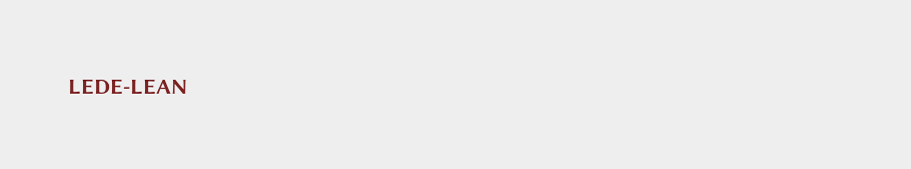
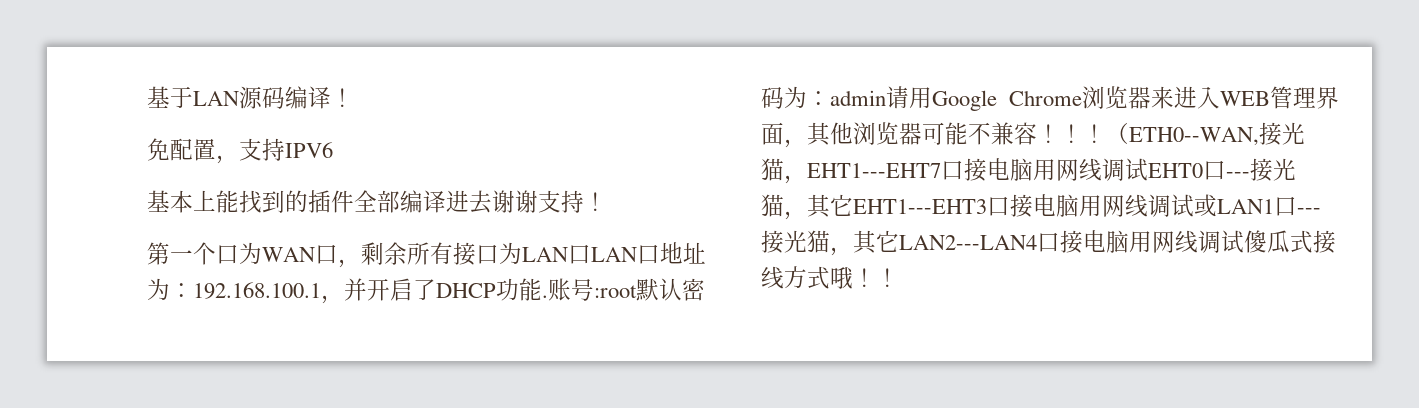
[67,78,188,95] LEDE-LEAN -> [147,86,354,109] [147,138,333,164] [147,190,607,214] [147,242,706,268] [147,278,705,304] [761,86,1339,111] [761,122,1305,148] [761,158,1296,184] [761,194,1321,220] [761,230,1336,256] [761,266,899,289] 基于LAN源码编译！ // 免配置，支持IPV6 // 基本上能找到的插件全部编译进去谢谢支持！ // 第一个口为WAN口，剩余所有接口为LAN口LAN口地址为：192.168.100.1，并开启了DHCP功能.账号:root默认密码为：admin请用Google Chrome浏览器来进入WEB管理界面，其他浏览器可能不兼容！！！（ETH0--WAN,接光猫，EHT1---EHT7口接电脑用网线调试EHT0口---接光猫，其它EHT1---EHT3口接电脑用网线调试或LAN1口---接光猫，其它LAN2---LAN4口接电脑用网线调试傻瓜式接线方式哦！！

